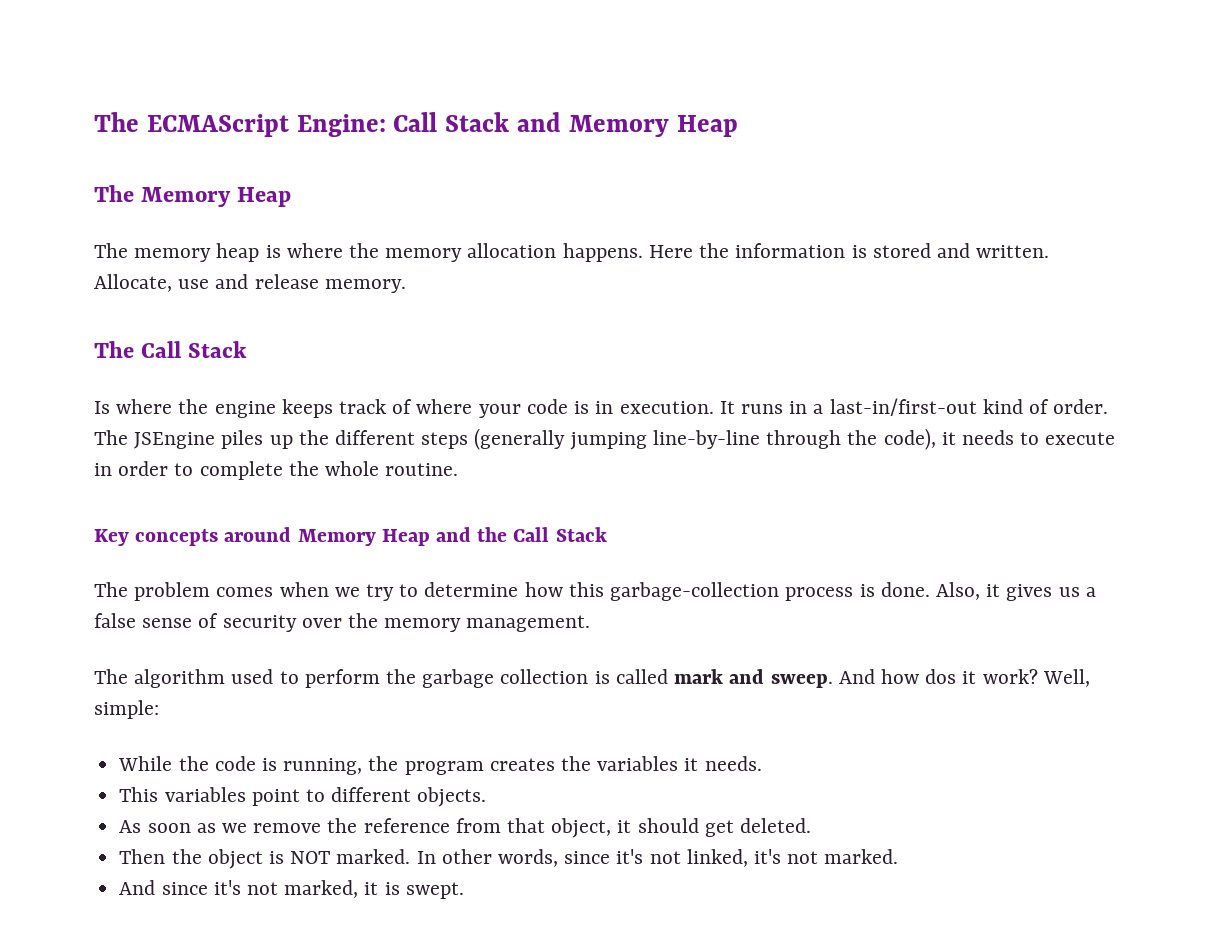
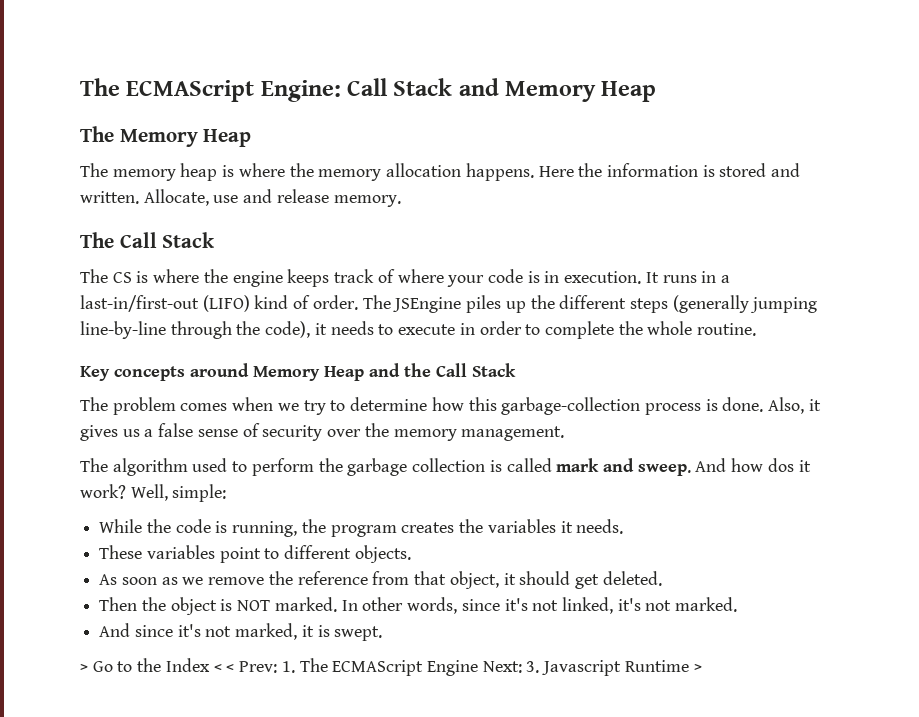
[94,401,110,414] Is -> [80,269,149,283] The CS is
(977, 407) none -> [202,295,250,312] (LIFO)
[119,787,159,802] This -> [99,545,143,559] These
(464, 890) none -> [80,658,702,676] // > Go to the Index < < Prev: 1. The ECMAScript Engine Next: 3. Javascript Runtime >

